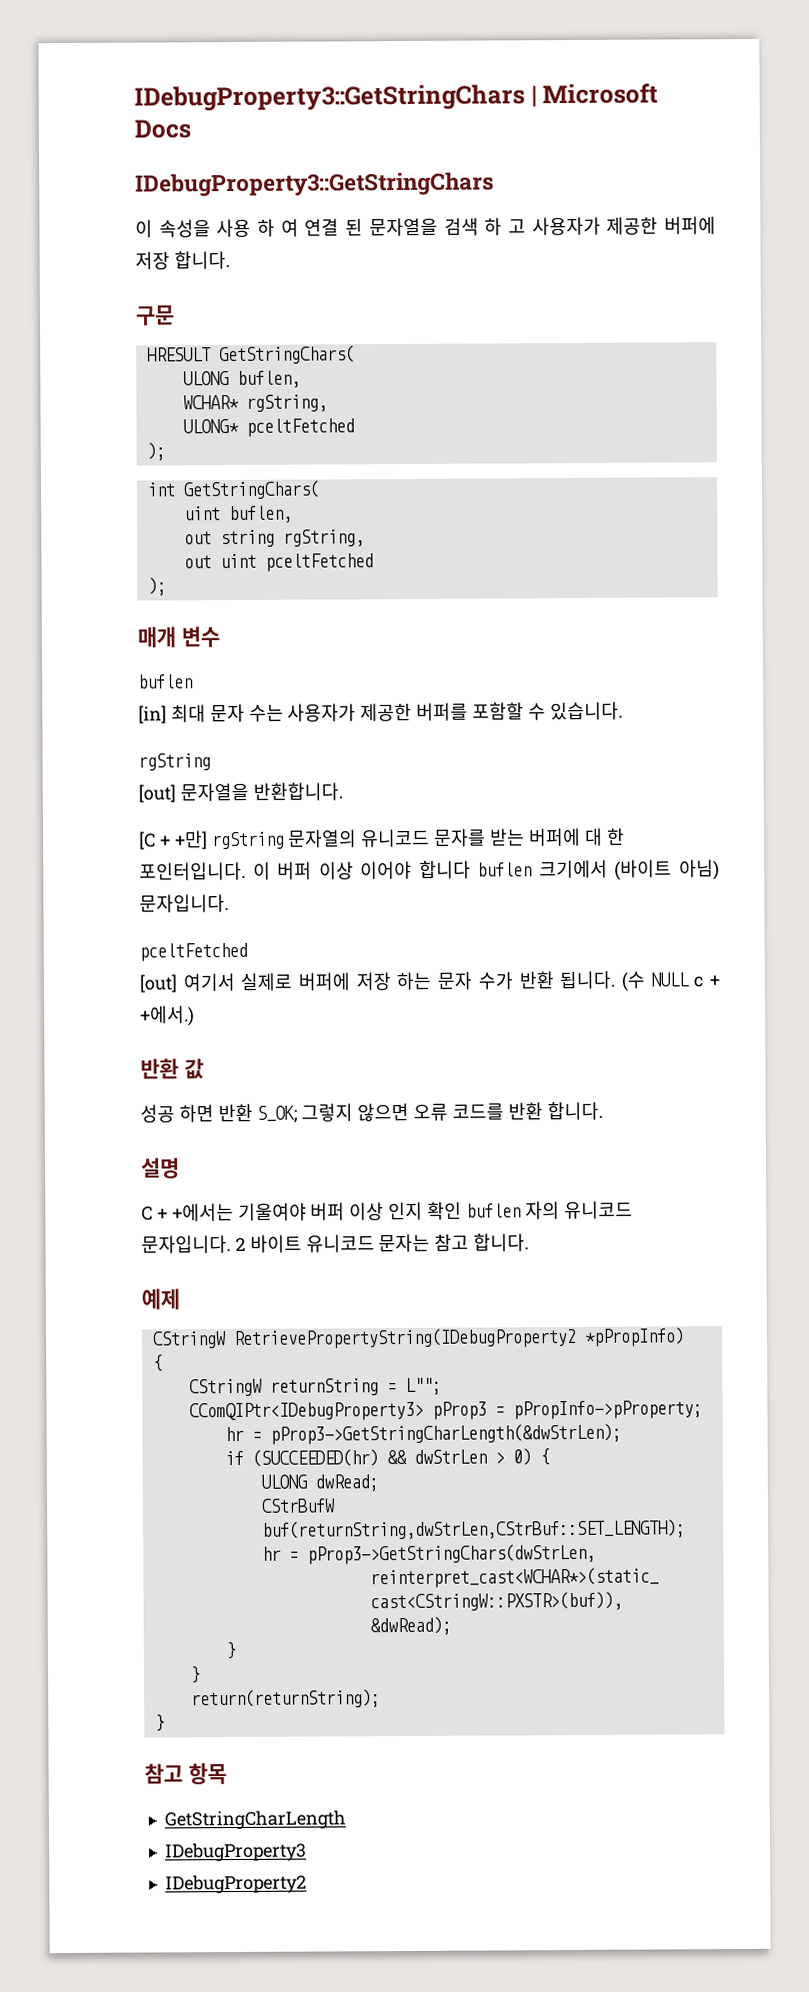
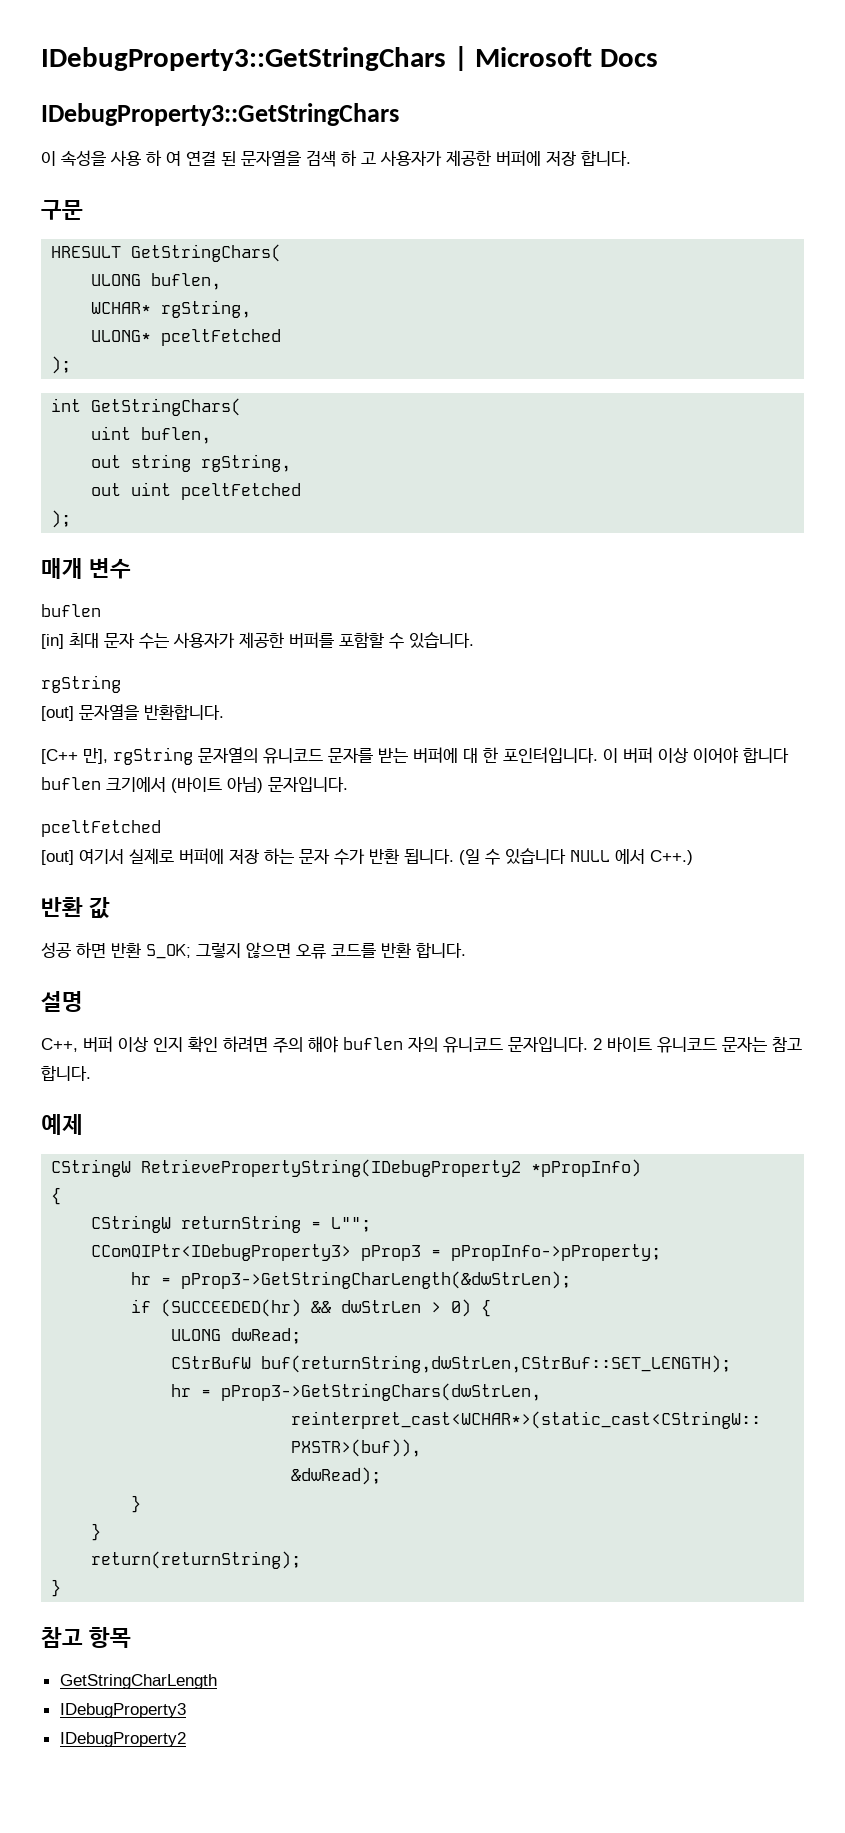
[139,830,208,850] [C + +만] -> [41,748,108,764] [C++ 만],
[620,971,720,992] [140,1005,195,1027] (수 NULL c + +에서.) -> [459,848,693,865] (일 수 있습니다 NULL 에서 C++.)
[141,1202,307,1222] C + +에서는 기울여야 -> [41,1038,78,1052] C++,
(463, 1210) none -> [223,1036,338,1053] 하려면 주의 해야

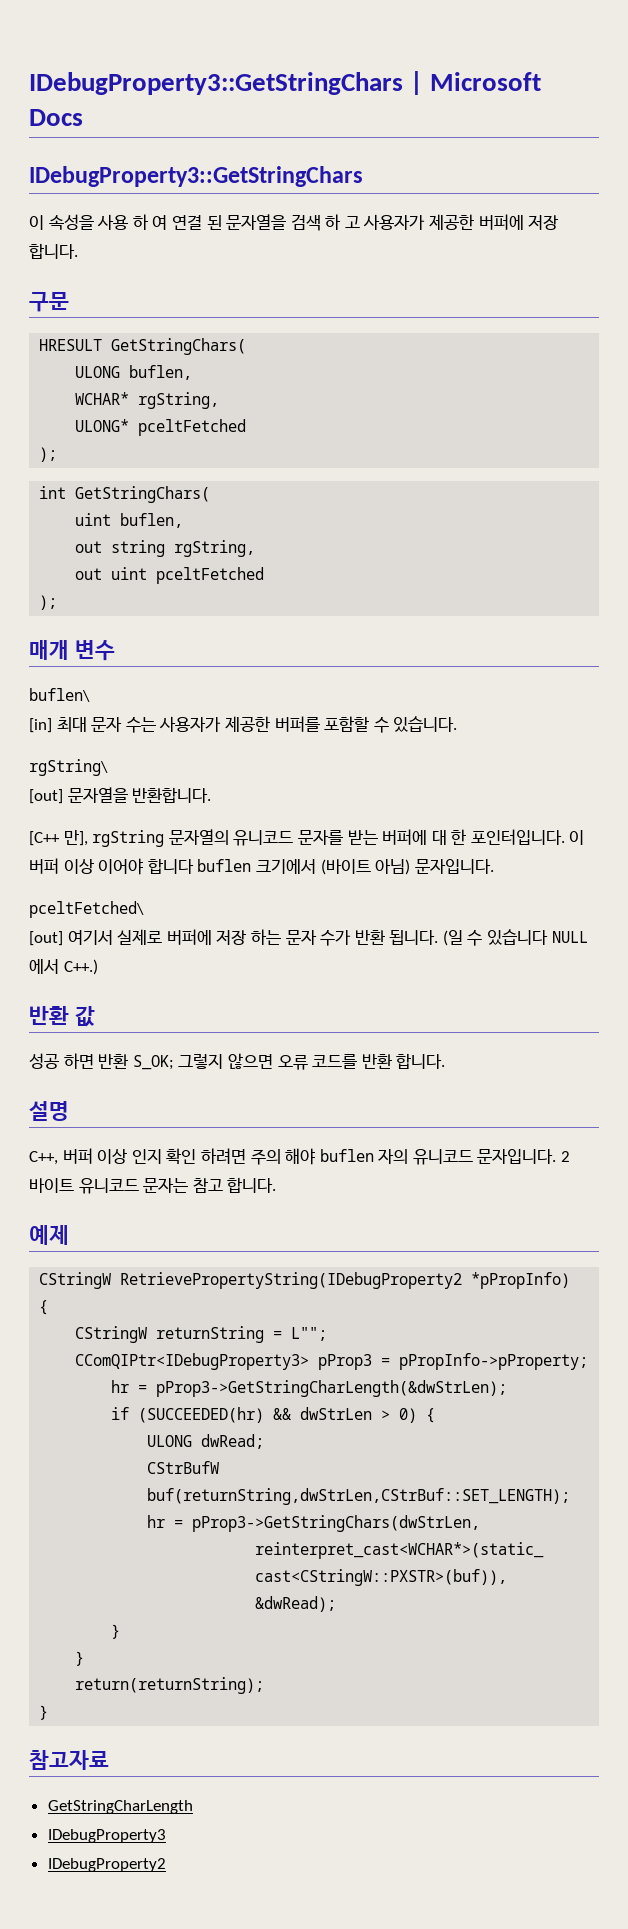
[41,604,101,617] buflen -> [29,688,90,702] buflen\
[41,675,121,693] rgString -> [29,759,108,776] rgString\
[41,820,161,837] pceltFetched -> [29,901,144,918] pceltFetched\
[41,1627,132,1648] 참고 항목 -> [29,1750,109,1770] 참고자료

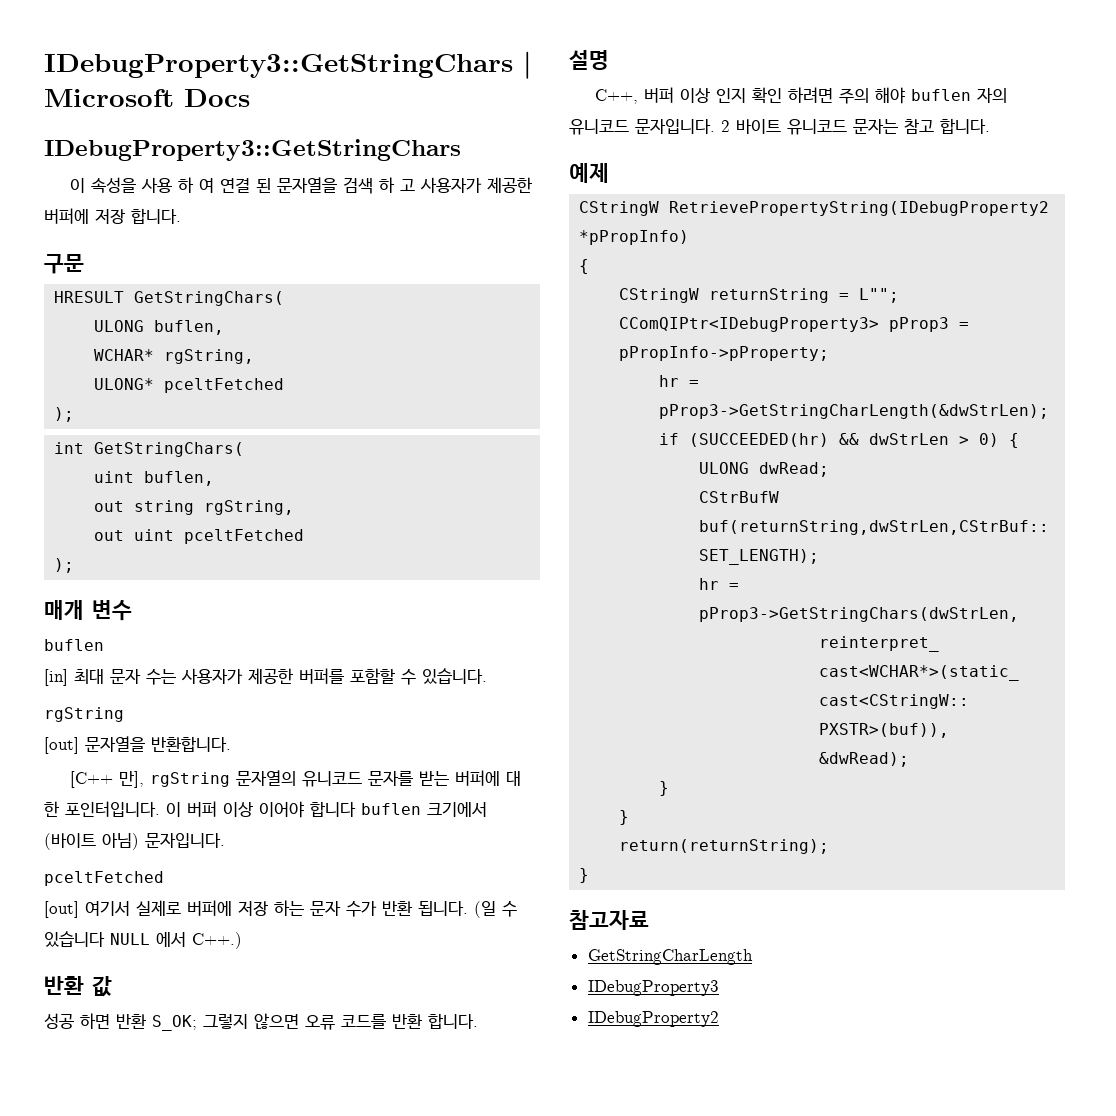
[29,688,90,702] buflen\ -> [44,639,104,651] buflen
[29,759,108,776] rgString\ -> [44,707,124,722] rgString
[29,901,144,918] pceltFetched\ -> [44,871,164,886] pceltFetched

